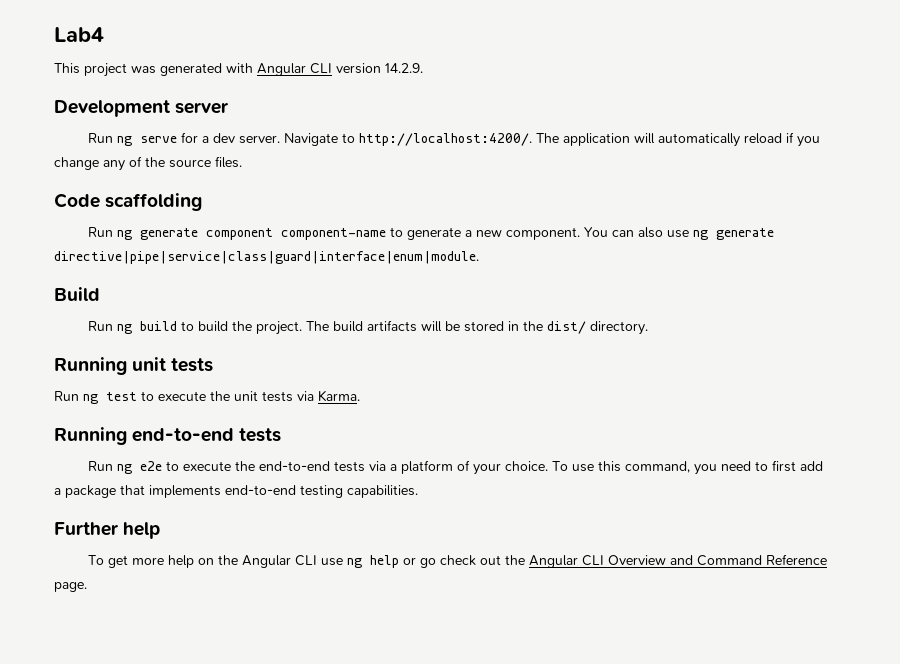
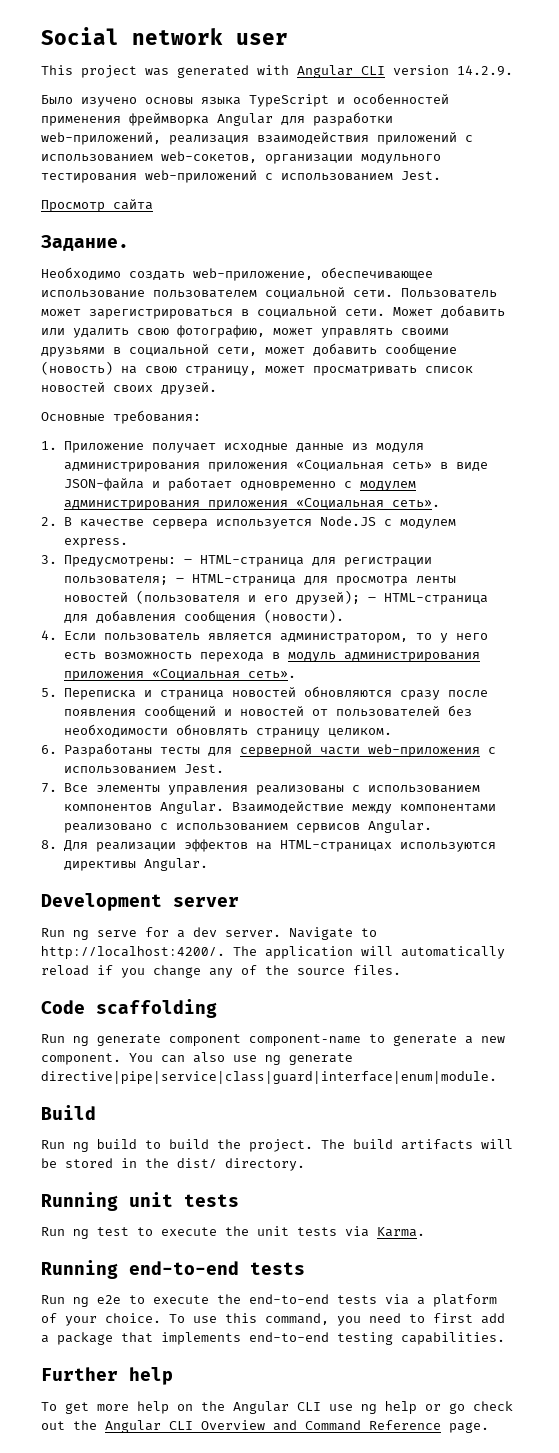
[54,27,104,42] Lab4 -> [41,27,288,45] Social network user
(423, 68) none -> [41,93,449,107] [41,112,393,126] [41,132,473,145] [41,151,441,164] [41,170,441,183] [41,199,153,212] [41,235,129,251] [41,267,433,281] [41,287,497,299] [41,305,505,319] [41,325,449,338] [41,343,457,357] [41,361,473,376] [41,382,217,395] [41,410,201,424] [41,441,424,453] [63,460,488,472] [63,477,416,491] [63,498,440,510] [41,516,456,529] [63,538,128,548] [41,555,432,567] [63,574,456,586] [63,590,488,605] [63,609,344,623] [41,630,488,643] [63,652,480,662] [63,669,296,681] [41,686,488,700] [63,705,472,718] [63,724,392,738] [41,743,496,757] [63,764,224,774] [41,783,480,795] [63,801,496,814] [63,820,432,833] [41,839,496,852] [63,858,208,871] // Было изучено основы языка TypeScript и особенностей применения фреймворка Angular для разработки web-приложений, реализация взаимодействия приложений с использованием web-сокетов, организации модульного тестирования web-приложений с использованием Jest. // Просмотр сайта // Задание. // Необходимо создать web-приложение, обеспечивающее использование пользователем социальной сети. Пользователь может зарегистрироваться в социальной сети. Может добавить или удалить свою фотографию, может управлять своими друзьями в социальной сети, может добавить сообщение (новость) на свою страницу, может просматривать список новостей своих друзей. // Основные требования: // 1. Приложение получает исходные данные из модуля администрирования приложения «Социальная сеть» в виде JSON-файла и работает одновременно с модулем администрирования приложения «Социальная сеть». // 2. В качестве сервера используется Node.JS с модулем express. // 3. Предусмотрены: – HTML-страница для регистрации пользователя; – HTML-страница для просмотра ленты новостей (пользователя и его друзей); – HTML-страница для добавления сообщения (новости). // 4. Если пользователь является администратором, то у него есть возможность перехода в модуль администрирования приложения «Социальная сеть». // 5. Переписка и страница новостей обновляются сразу после появления сообщений и новостей от пользователей без необходимости обновлять страницу целиком. // 6. Разработаны тесты для серверной части web-приложения с использованием Jest. // 7. Все элементы управления реализованы с использованием компонентов Angular. Взаимодействие между компонентами реализовано с использованием сервисов Angular. // 8. Для реализации эффектов на HTML-страницах используются директивы Angular.

